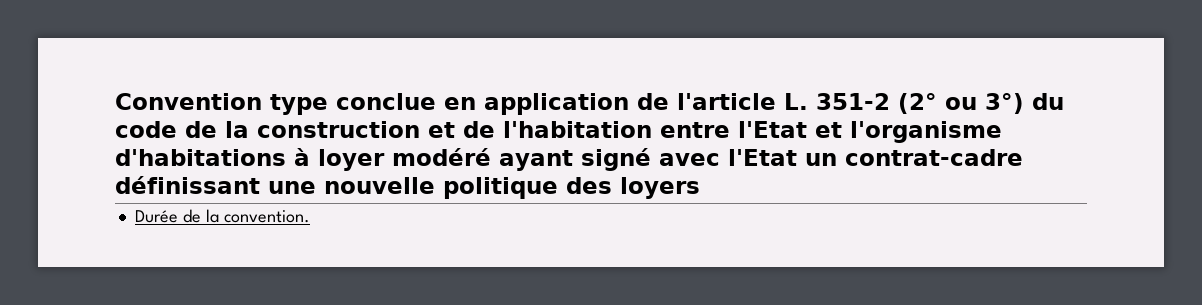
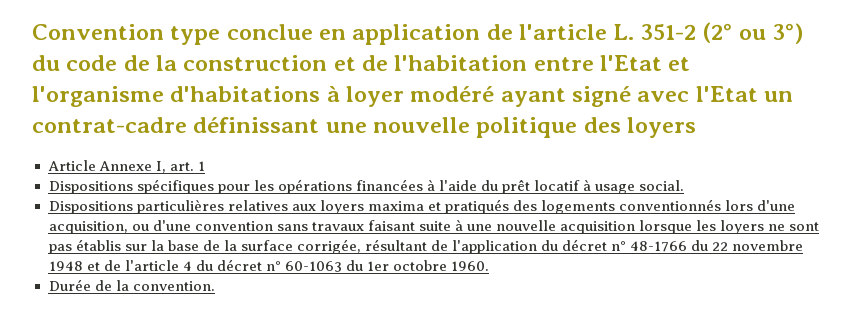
(700, 188) none -> [47,160,205,173] [48,179,685,194] [48,199,796,214] [48,219,820,234] [48,239,804,254] [48,259,490,272] // Article Annexe I, art. 1 // Dispositions spécifiques pour les opérations financées à l'aide du prêt locatif à usage social. // Dispositions particulières relatives aux loyers maxima et pratiqués des logements conventionnés lors d'une acquisition, ou d'une convention sans travaux faisant suite à une nouvelle acquisition lorsque les loyers ne sont pas établis sur la base de la surface corrigée, résultant de l'application du décret n° 48-1766 du 22 novembre 1948 et de l'article 4 du décret n° 60-1063 du 1er octobre 1960.

